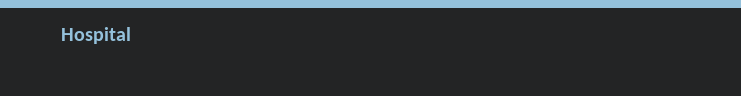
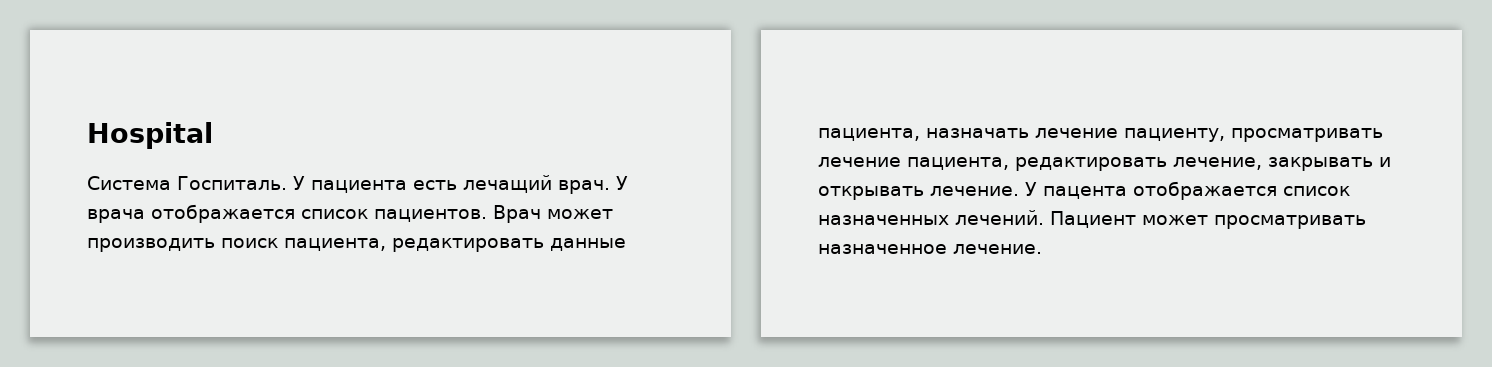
(131, 35) none -> [87,175,628,194] [87,204,613,223] [87,238,626,252] [818,128,1383,142] [818,157,1391,171] [818,181,1350,200] [818,210,1366,229] [818,244,1042,254] // Система Госпиталь. У пациента есть лечащий врач. У врача отображается список пациентов. Врач может производить поиск пациента, редактировать данные пациента, назначать лечение пациенту, просматривать лечение пациента, редактировать лечение, закрывать и открывать лечение. У пацента отображается список назначенных лечений. Пациент может просматривать назначенное лечение.

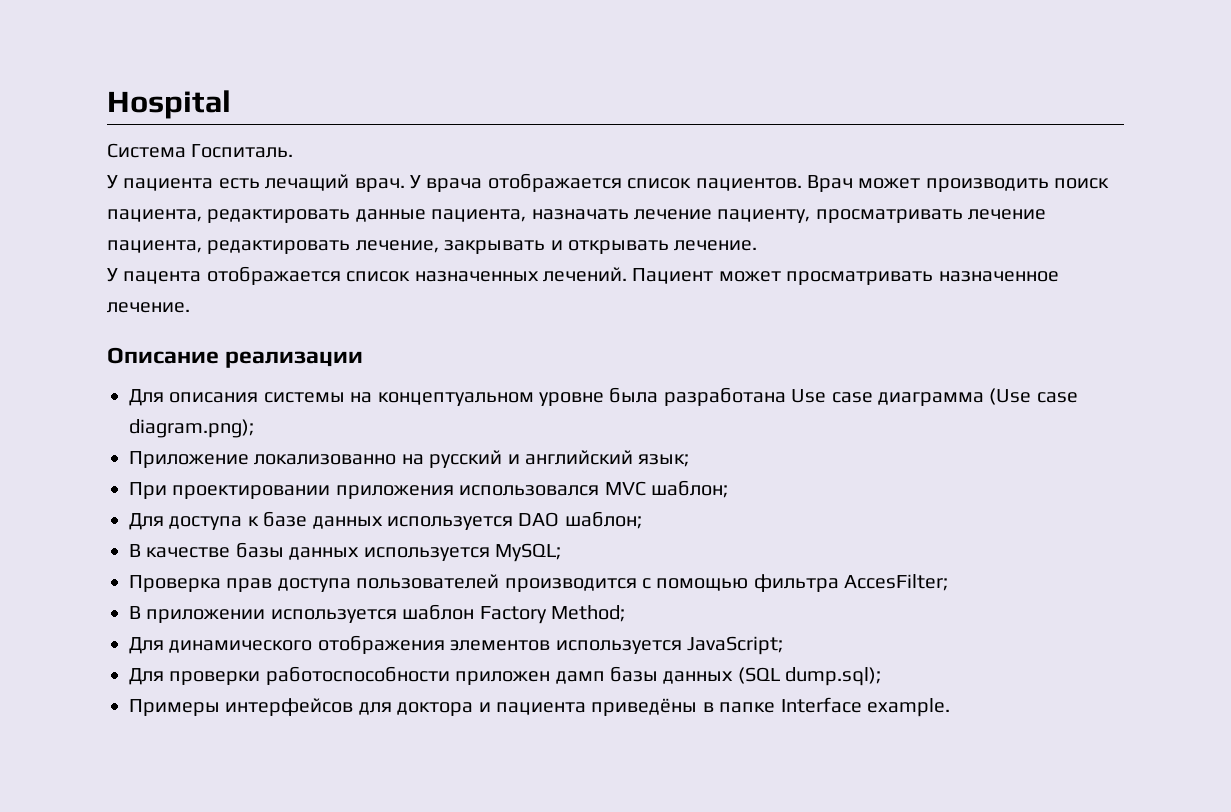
(287, 183) none -> (294, 151) //
(1019, 191) none -> (758, 245) //
(1042, 249) none -> [107,347,364,368] [129,387,1078,406] [129,419,254,438] [129,450,690,468] [129,480,728,499] [129,511,642,530] [129,542,561,562] [129,574,949,592] [129,604,625,624] [129,635,783,655] [129,666,882,686] [129,697,950,717] // Описание реализации // Для описания системы на концептуальном уровне была разработана Use case диаграмма (Use case diagram.png); // Приложение локализованно на русский и английский язык; // При проектировании приложения использовался MVC шаблон; // Для доступа к базе данных используется DAO шаблон; // В качестве базы данных используется MySQL; // Проверка прав доступа пользователей производится с помощью фильтра AccesFilter; // В приложении используется шаблон Factory Method; // Для динамического отображения элементов используется JavaScript; // Для проверки работоспособности приложен дамп базы данных (SQL dump.sql); // Примеры интерфейсов для доктора и пациента приведёны в папке Interface example.

